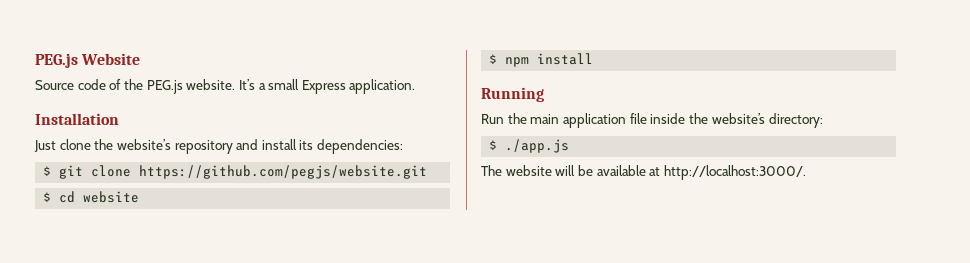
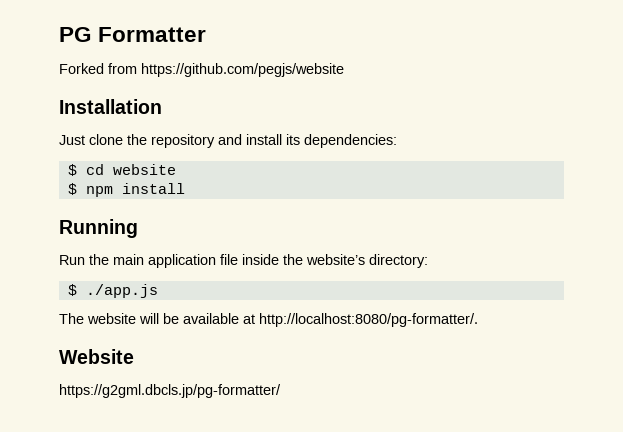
[35,53,141,68] [35,79,416,94] PEG.js Website // Source code of the PEG.js website. It’s a small Express application. -> [59,27,207,42] [59,63,344,77] PG Formatter // Forked from https://github.com/pegjs/website
[116,139,171,150] website’s -> (147, 139) none
[43,165,428,179] // $ git clone https://github.com/pegjs/website.git -> (397, 141) none
[663,165,806,180] http://localhost:3000/. -> [259,313,478,327] [59,349,134,364] [59,384,281,398] http://localhost:8080/pg-formatter/. // Website // https://g2gml.dbcls.jp/pg-formatter/

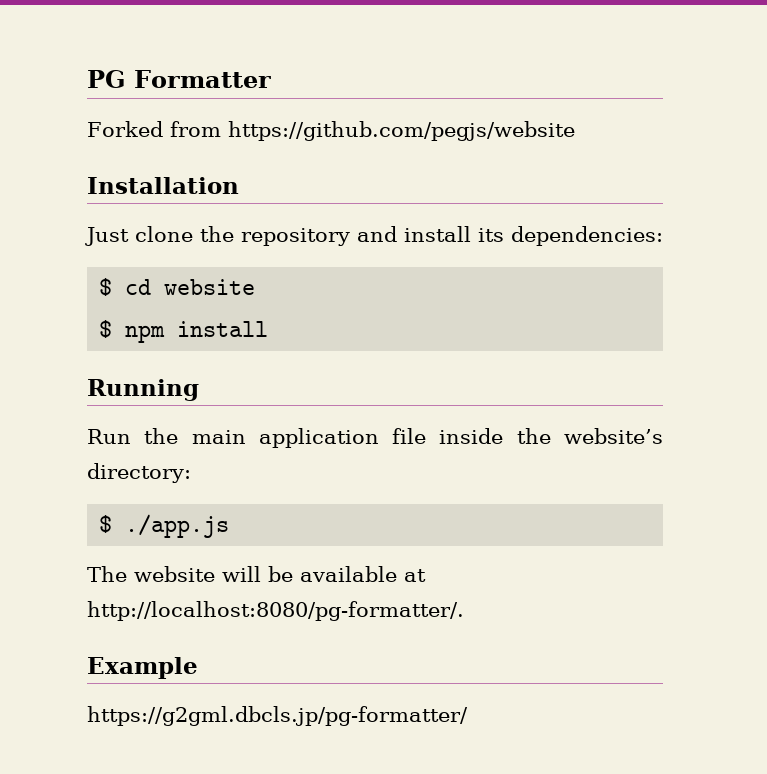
[59,349,134,364] Website -> [87,657,198,679] Example

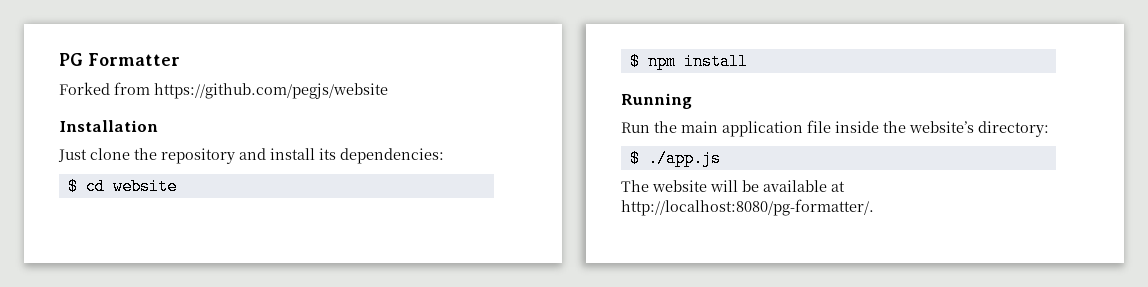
[87,657,198,679] [87,706,468,726] // Example // https://g2gml.dbcls.jp/pg-formatter/ -> (874, 207) none

